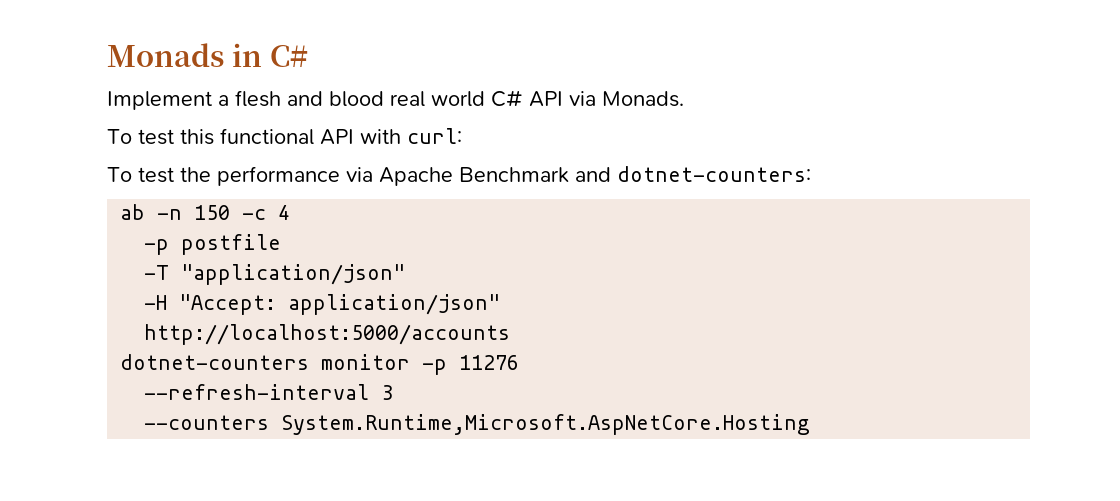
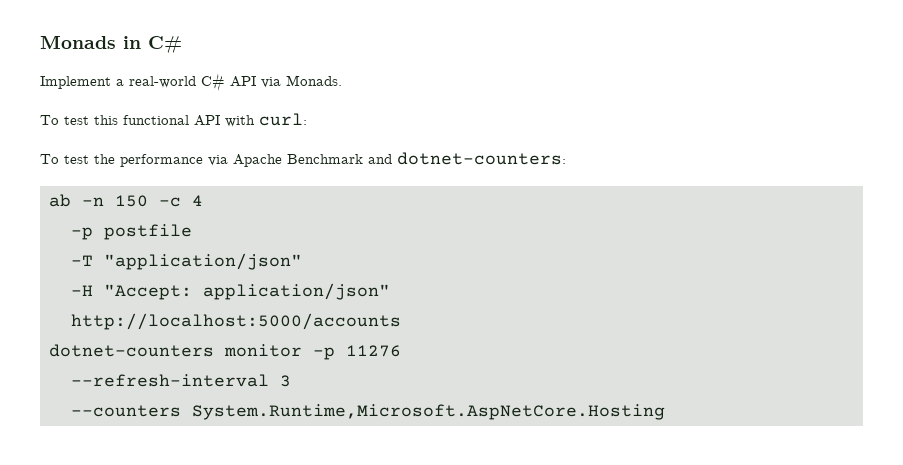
[235,90,485,107] flesh and blood real world -> [129,76,196,88] real-world

